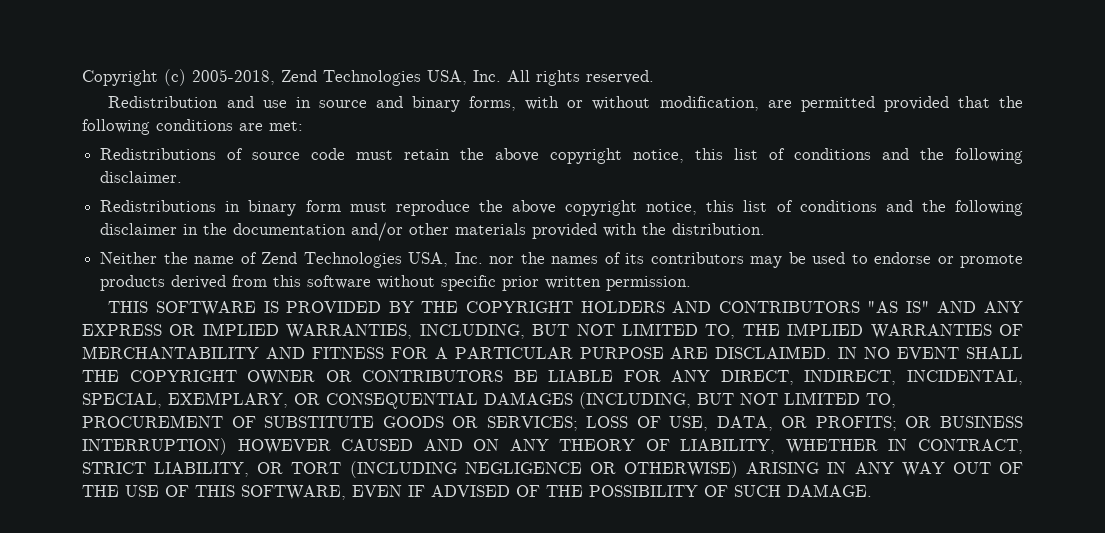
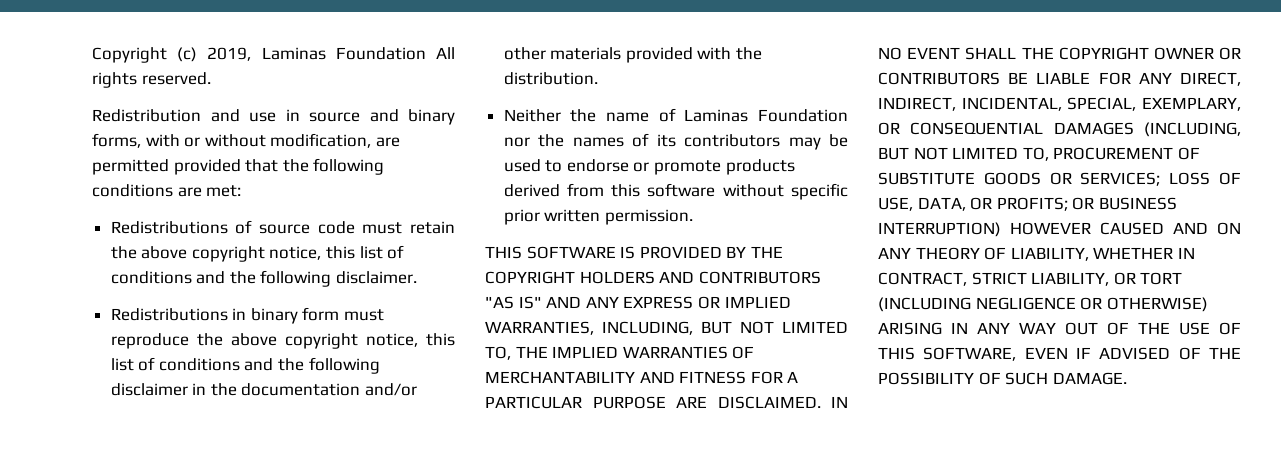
[192,69,501,86] 2005-2018, Zend Technologies USA, Inc. -> [207,47,426,61] 2019, Laminas Foundation
[261,252,483,268] Zend Technologies USA, Inc. -> [684,109,848,122] Laminas Foundation

